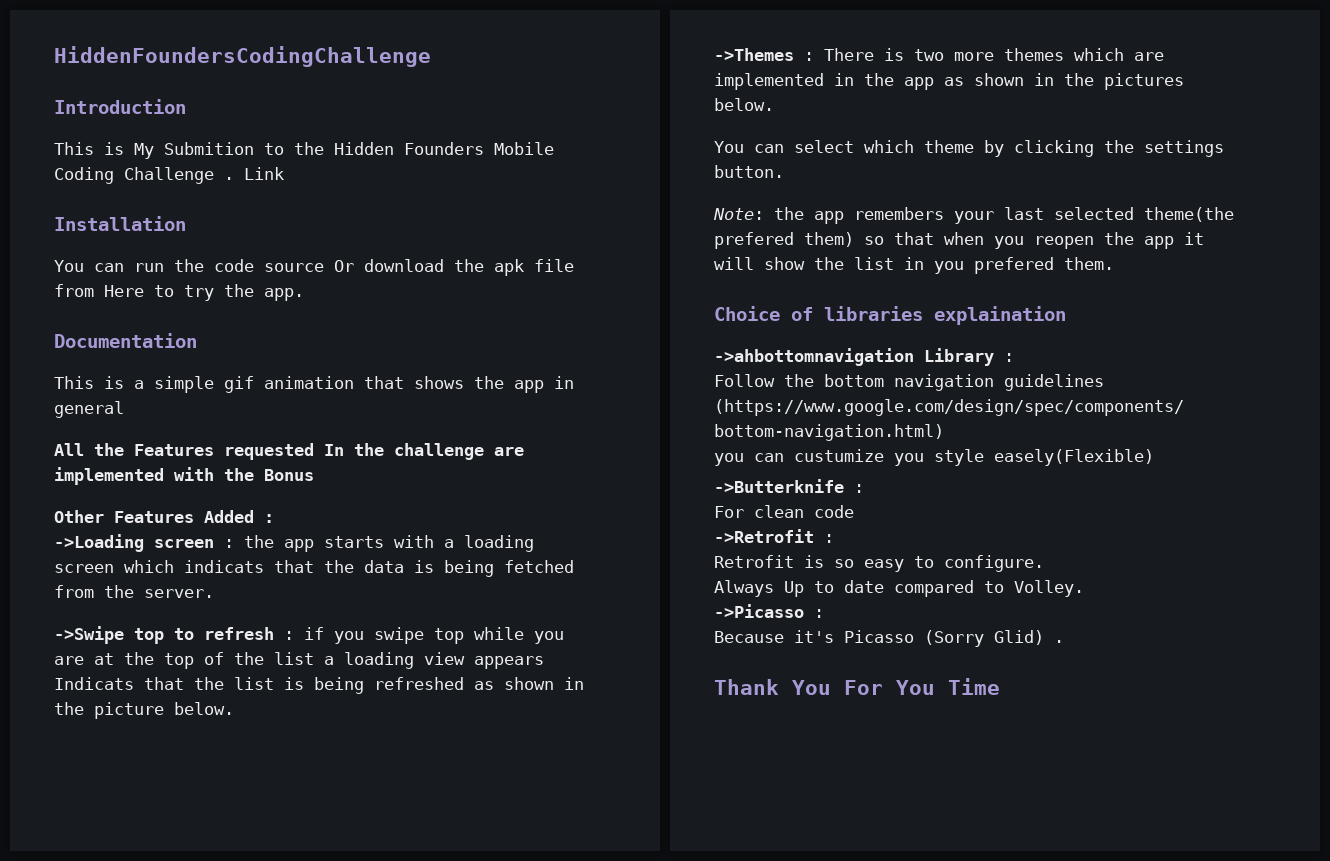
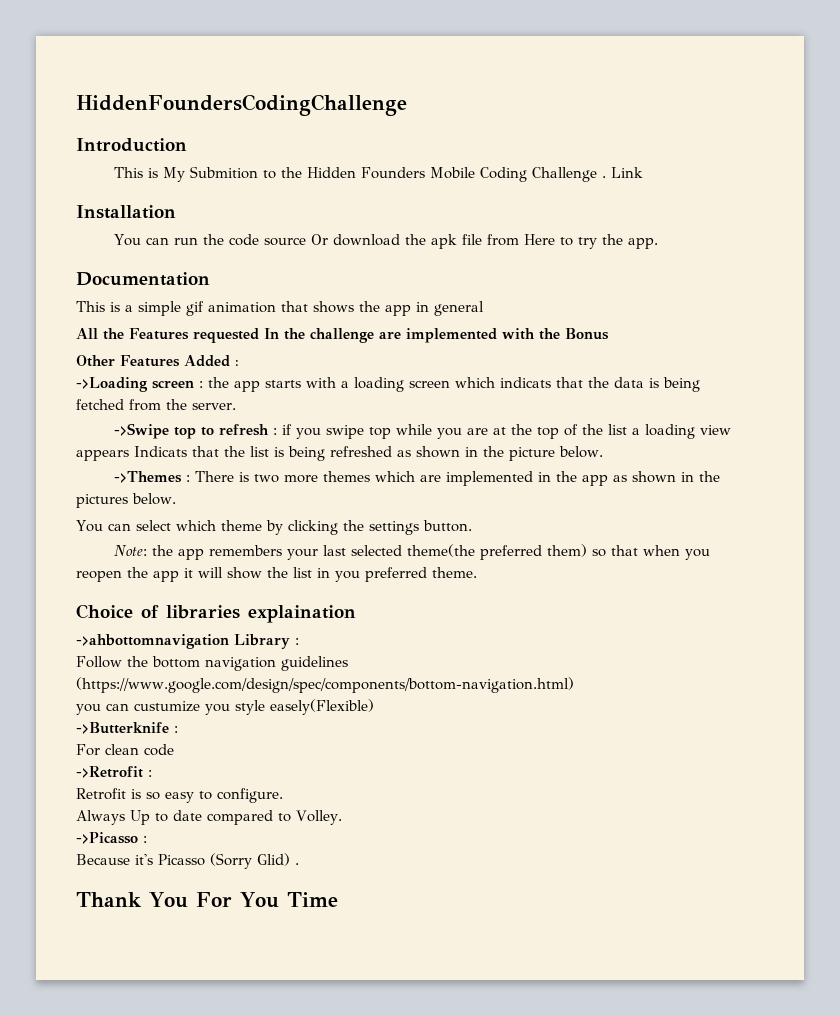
[714,232,794,249] prefered -> [480,545,543,560] preferred
[974,257,1114,274] prefered them. -> [365,567,477,582] preferred theme.

